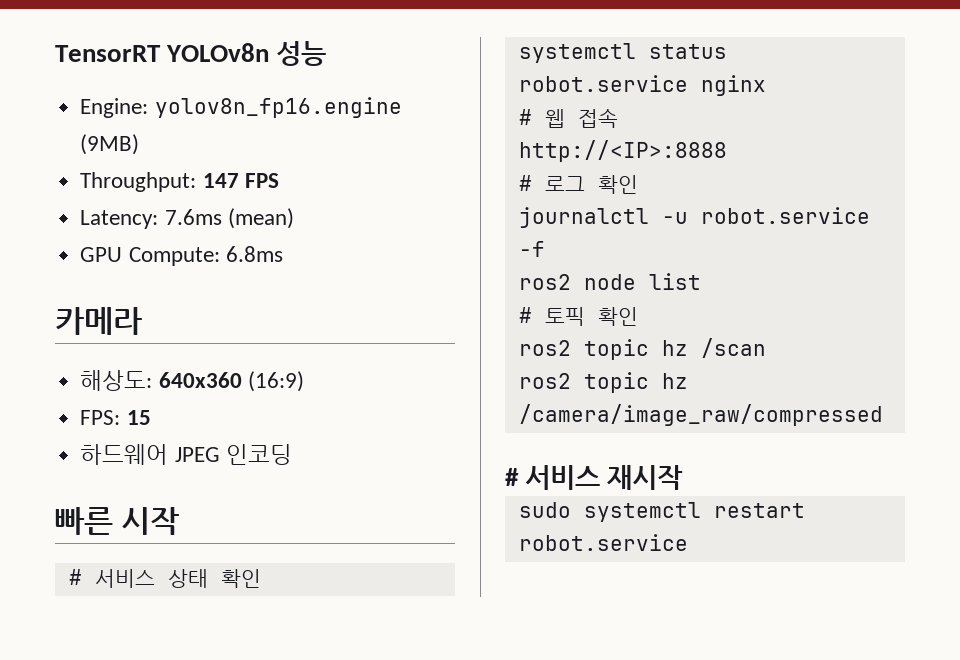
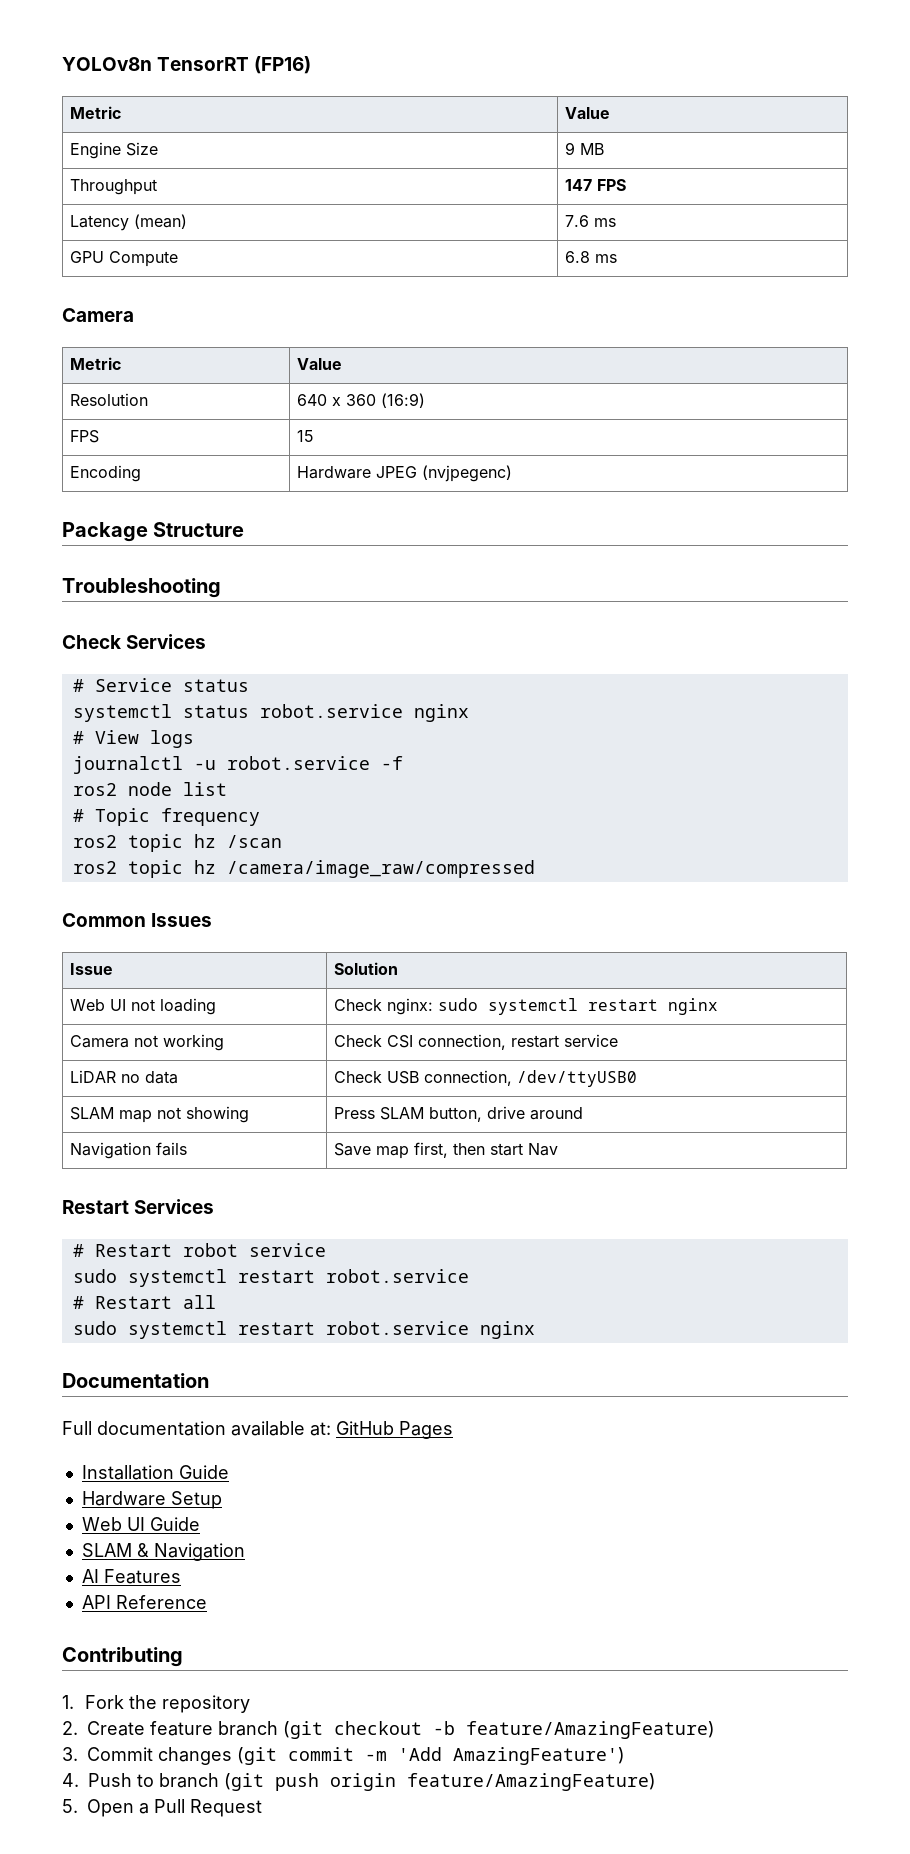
[55,41,327,66] [80,97,402,118] [80,134,140,155] [80,172,279,192] [80,208,294,229] [80,246,283,266] [55,307,142,335] [80,370,304,392] [80,410,151,425] [80,444,292,465] [55,507,180,535] [68,569,261,588] TensorRT YOLOv8n 성능 // Engine: yolov8n_fp16.engine (9MB) // Throughput: 147 FPS // Latency: 7.6ms (mean) // GPU Compute: 6.8ms // 카메라 // 해상도: 640x360 (16:9) // FPS: 15 // 하드웨어 JPEG 인코딩 // 빠른 시작 // # 서비스 상태 확인 -> [62,56,312,74] [70,106,122,119] [565,107,611,119] [70,142,159,159] [565,142,605,155] [70,179,158,195] [565,179,627,191] [70,214,188,231] [565,215,617,227] [70,251,179,267] [565,251,618,263] [62,308,134,322] [70,357,122,370] [297,358,343,370] [70,393,149,406] [297,393,426,408] [70,430,100,443] [297,430,315,442] [70,465,142,482] [297,465,513,482] [62,522,245,542] [62,578,221,598] [62,634,207,649] [72,678,249,692] YOLOv8n TensorRT (FP16) // Metric | Value // Engine Size | 9 MB // Throughput | 147 FPS // Latency (mean) | 7.6 ms // GPU Compute | 6.8 ms // Camera // Metric | Value // Resolution | 640 x 360 (16:9) // FPS | 15 // Encoding | Hardware JPEG (nvjpegenc) // Package Structure // Troubleshooting // Check Services // # Service status
[544,108,618,128] [518,140,727,162] [518,175,638,194] 웹 접속 // http://<IP>:8888 // # 로그 확인 -> [94,730,194,748] View logs
[544,307,638,326] 토픽 확인 -> [94,808,260,826] Topic frequency
[505,465,684,490] [518,502,805,522] [518,534,688,551] # 서비스 재시작 // sudo systemctl restart robot.service -> [62,913,213,927] [70,963,114,975] [334,962,399,975] [70,998,217,1015] [334,998,719,1015] [70,1034,225,1051] [334,1034,619,1050] [70,1070,179,1084] [334,1070,638,1087] [70,1106,250,1123] [334,1106,584,1122] [70,1142,188,1159] [334,1142,559,1159] [62,1199,215,1214] [72,1243,326,1257] [72,1269,469,1287] [72,1295,216,1309] [72,1321,535,1339] [62,1373,209,1388] [62,1421,453,1439] [81,1465,229,1480] [81,1491,222,1509] [81,1517,200,1531] [81,1543,245,1561] [81,1569,181,1584] [81,1595,207,1609] [62,1647,183,1667] [62,1695,251,1713] [62,1721,715,1739] [62,1747,625,1765] [62,1773,656,1791] [62,1799,262,1817] Common Issues // Issue | Solution // Web UI not loading | Check nginx: sudo systemctl restart nginx // Camera not working | Check CSI connection, restart service // LiDAR no data | Check USB connection, /dev/ttyUSB0 // SLAM map not showing | Press SLAM button, drive around // Navigation fails | Save map first, then start Nav // Restart Services // # Restart robot service // sudo systemctl restart robot.service // # Restart all // sudo systemctl restart robot.service nginx // Documentation // Full documentation available at: GitHub Pages // Installation Guide // Hardware Setup // Web UI Guide // SLAM & Navigation // AI Features // API Reference // Contributing // 1. Fork the repository // 2. Create feature branch (git checkout -b feature/AmazingFeature) // 3. Commit changes (git commit -m 'Add AmazingFeature') // 4. Push to branch (git push origin feature/AmazingFeature) // 5. Open a Pull Request

